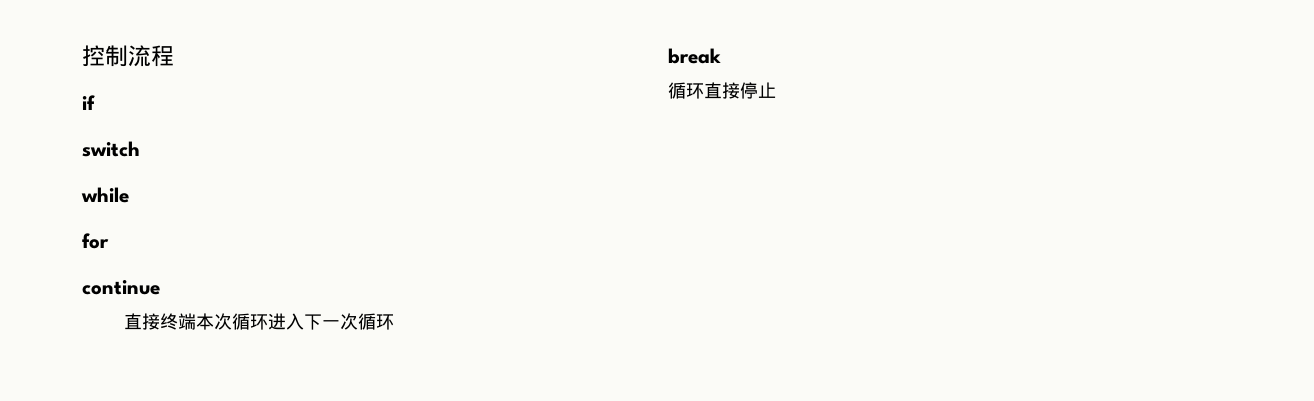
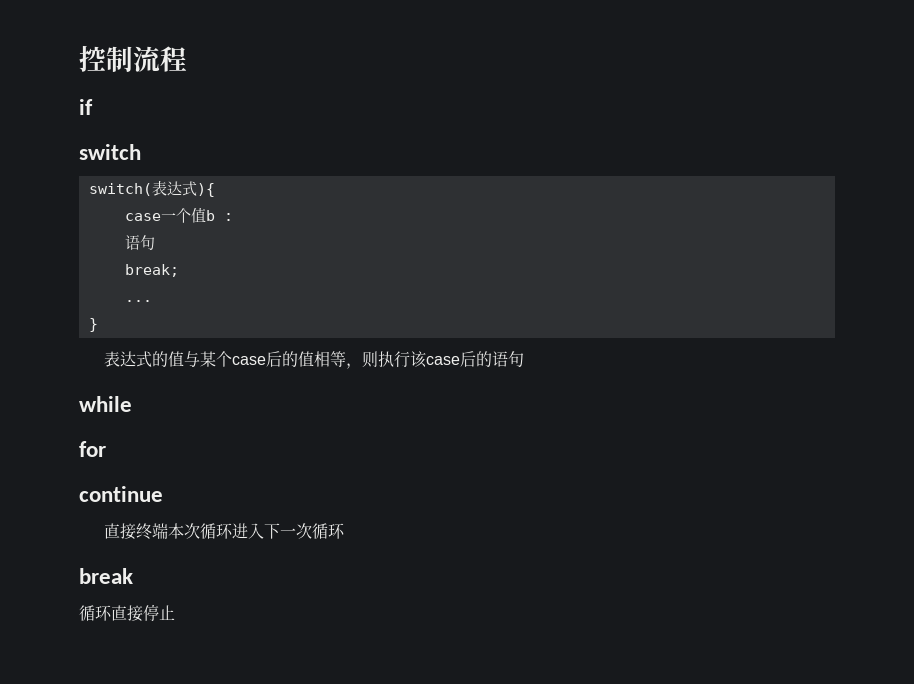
(140, 149) none -> [88,180,215,197] [124,207,233,223] [124,235,155,250] [124,264,179,277] [124,300,152,302] [88,318,98,332] [104,351,525,369] // switch(表达式){ // case一个值b : // 语句 // break; // ... // } // 表达式的值与某个case后的值相等，则执行该case后的语句

